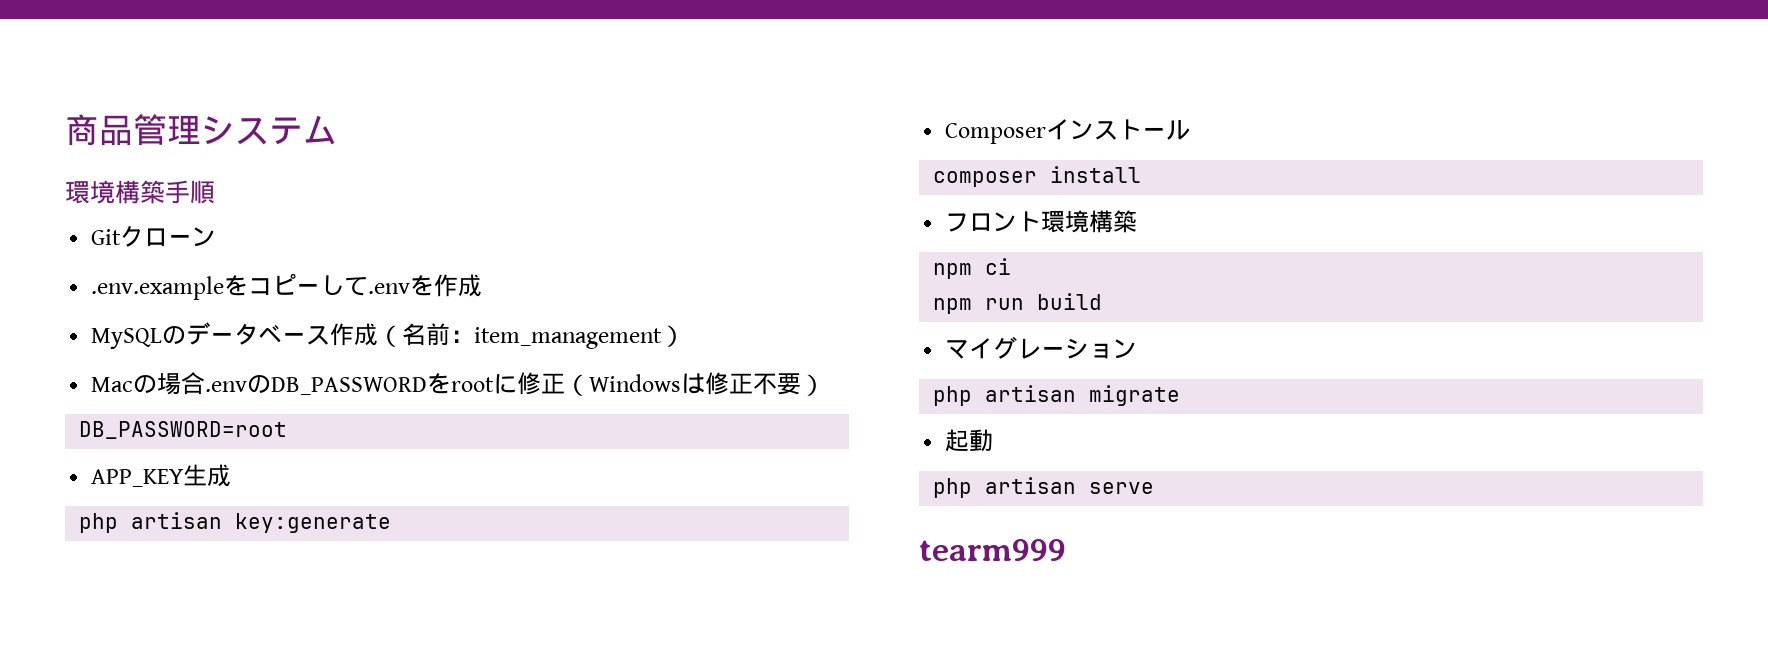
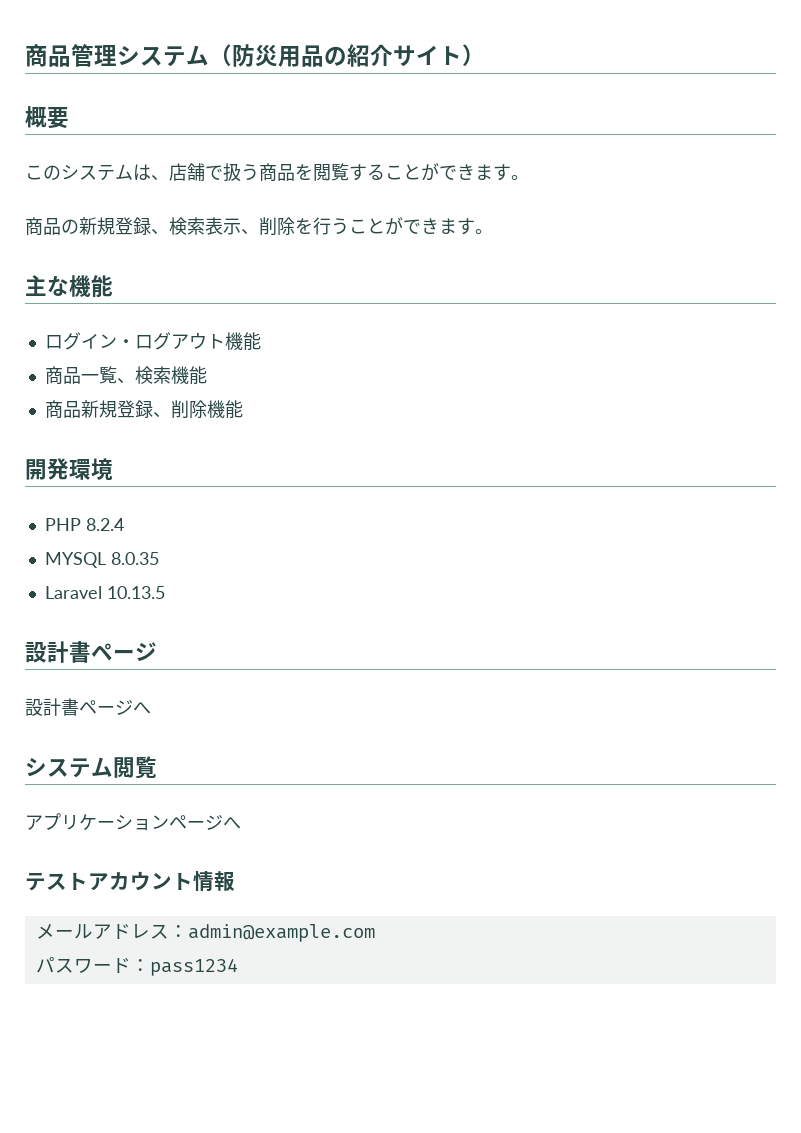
[65,180,215,204] [91,225,217,247] [91,273,483,300] [91,322,686,349] [91,372,826,396] [79,421,288,439] [91,464,232,487] [79,512,392,533] [945,119,1191,144] [933,166,1142,187] [945,210,1138,233] [933,258,1012,279] [933,293,1103,314] [945,336,1138,359] [933,385,1181,406] [945,429,994,452] [933,477,1155,498] [919,539,1066,561] // 環境構築手順 // Gitクローン // .env.exampleをコピーして.envを作成 // MySQLのデータベース作成（名前：item_management） // Macの場合.envのDB_PASSWORDをrootに修正（Windowsは修正不要） // DB_PASSWORD=root // APP_KEY生成 // php artisan key:generate // Composerインストール // composer install // フロント環境構築 // npm ci // npm run build // マイグレーション // php artisan migrate // 起動 // php artisan serve // tearm999 -> [209,44,485,67] [25,106,69,129] [25,163,529,182] [25,217,493,235] [25,275,113,297] [44,332,261,351] [44,366,207,385] [44,400,243,419] [25,458,113,480] [44,518,124,531] [44,552,159,568] [44,586,165,599] [25,641,157,663] [25,698,151,716] [25,756,157,779] [25,813,241,831] [25,871,235,892] [35,923,375,942] [35,957,238,976] （防災用品の紹介サイト） // 概要 // このシステムは、店舗で扱う商品を閲覧することができます。 // 商品の新規登録、検索表示、削除を行うことができます。 // 主な機能 // ログイン・ログアウト機能 // 商品一覧、検索機能 // 商品新規登録、削除機能 // 開発環境 // PHP 8.2.4 // MYSQL 8.0.35 // Laravel 10.13.5 // 設計書ページ // 設計書ページへ // システム閲覧 // アプリケーションページへ // テストアカウント情報 // メールアドレス：admin@example.com // パスワード：pass1234

